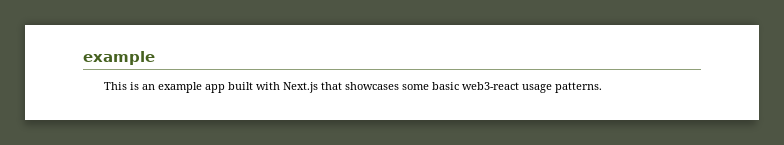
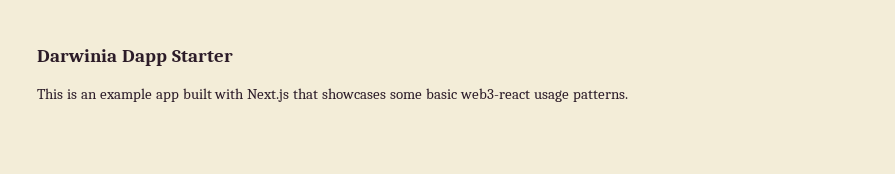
[83,51,155,65] example -> [37,49,233,66] Darwinia Dapp Starter

